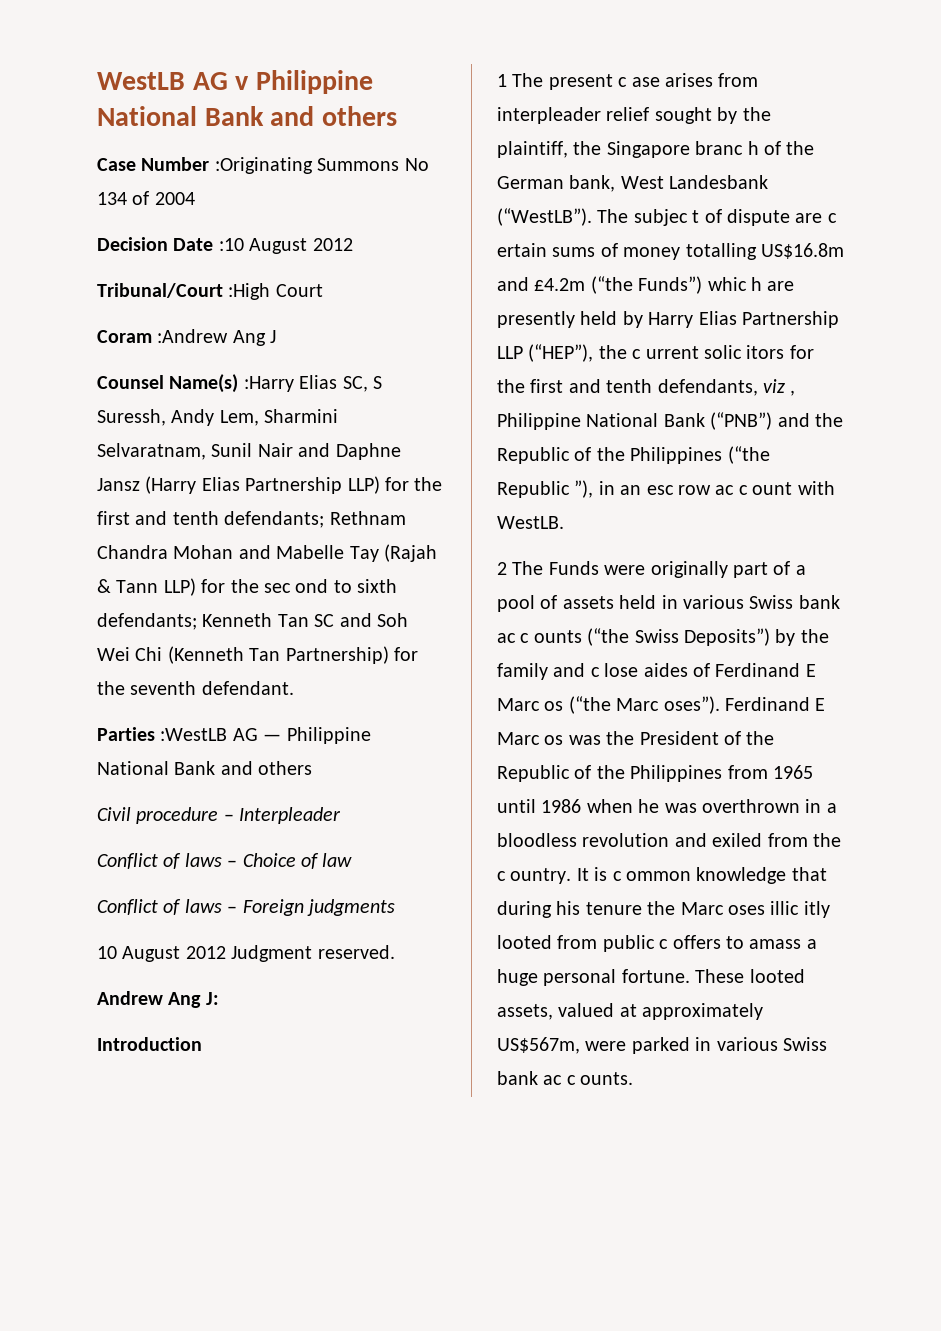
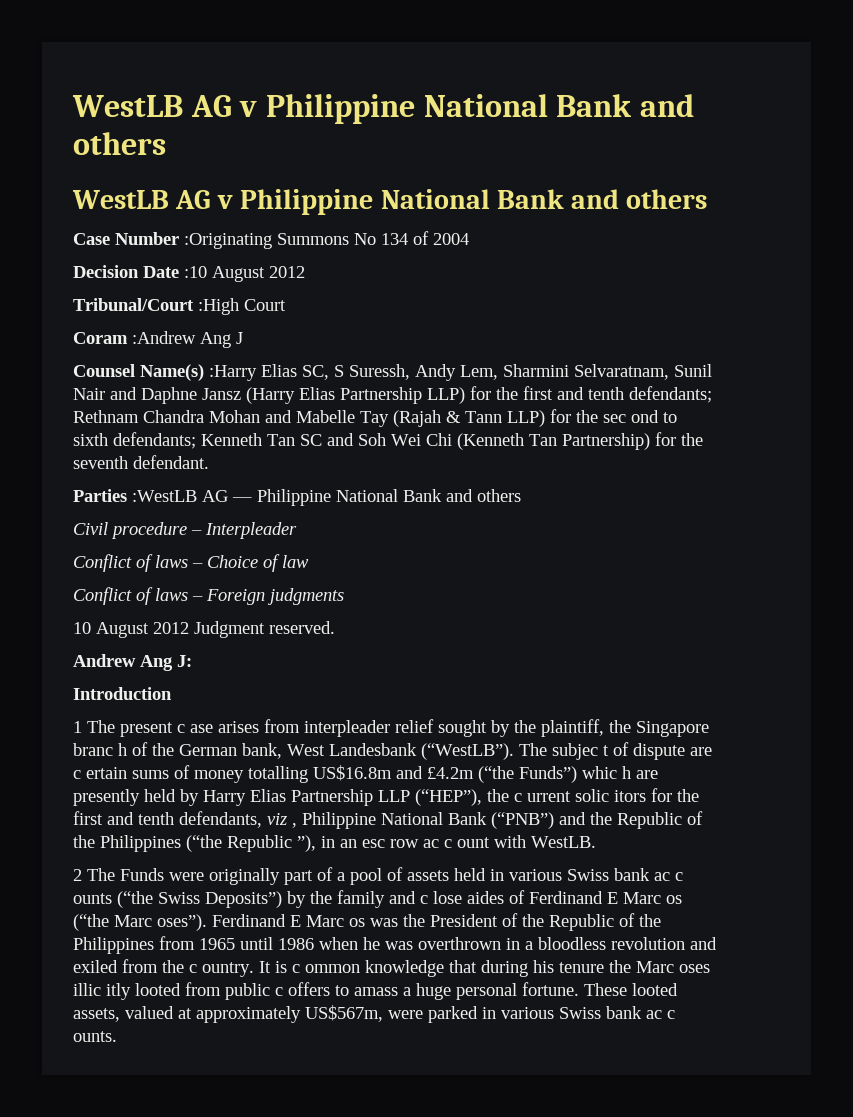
[97,70,373,94] [97,106,397,126] WestLB AG v Philippine National Bank and others -> [72,94,694,124] [73,132,166,155] [72,189,707,215] WestLB AG v Philippine National Bank and others // WestLB AG v Philippine National Bank and others

